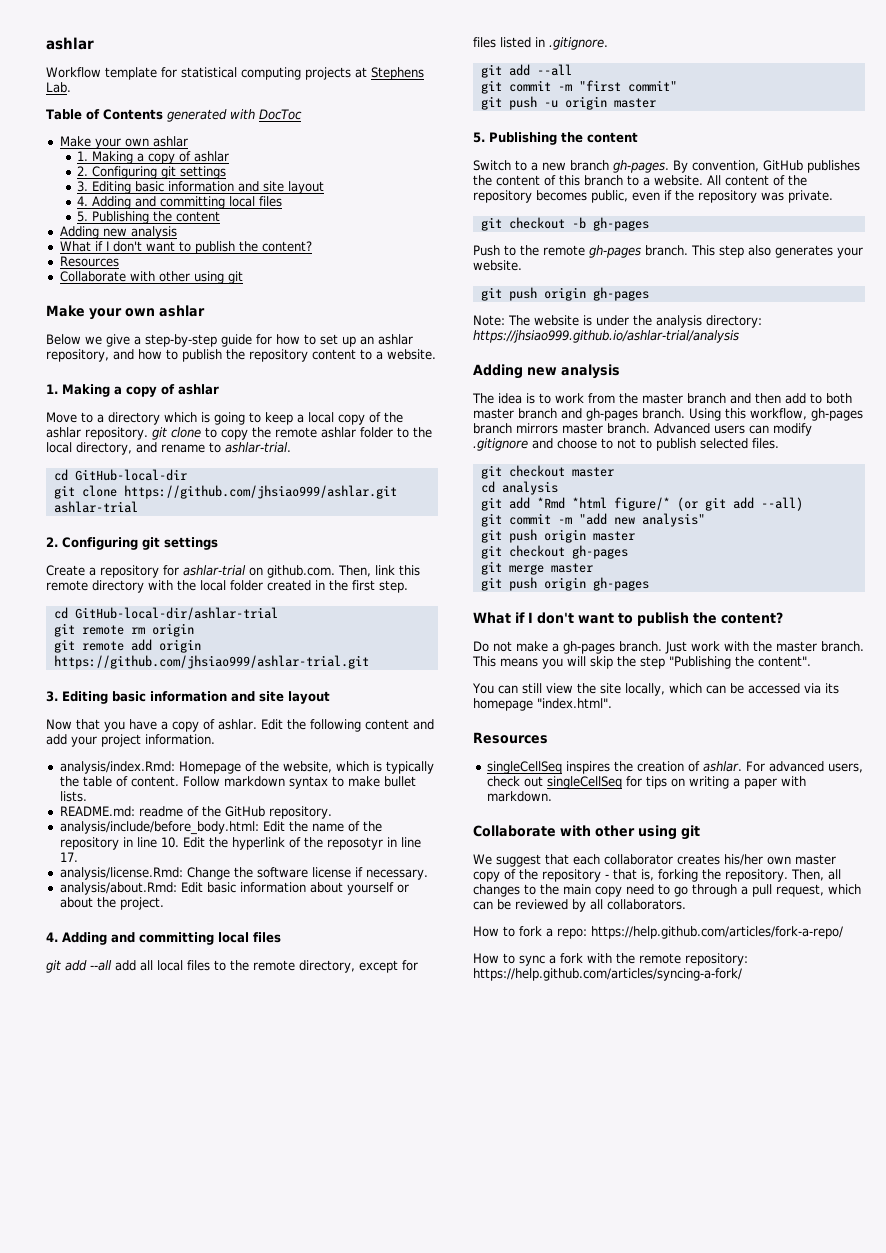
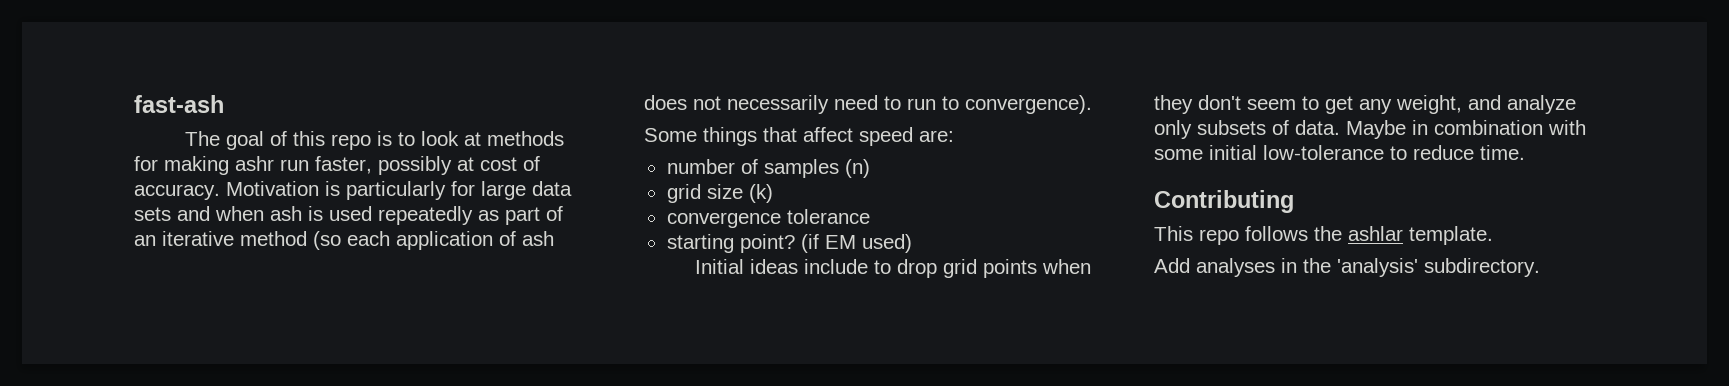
[46,37,94,50] [46,67,424,80] [46,82,71,93] [46,109,302,122] [59,136,188,149] [77,151,230,164] [77,166,227,179] [77,181,325,194] [77,196,283,209] [77,211,221,224] [59,226,177,239] [59,241,312,254] [59,256,119,267] [59,271,243,284] [46,305,205,320] [46,334,413,347] [46,349,436,362] [46,384,219,397] [46,412,403,425] [46,427,432,440] [46,442,291,455] [53,469,187,481] [53,485,397,499] [53,501,138,513] [46,537,218,550] [46,565,420,578] [46,580,408,593] [53,607,278,620] [53,623,194,637] [53,639,201,653] [53,655,369,669] [46,691,330,704] [46,719,434,732] [46,734,215,747] [59,761,434,774] [59,776,416,789] [59,791,87,802] [59,806,332,819] [59,821,382,835] [59,837,421,850] [59,852,78,862] [59,867,428,880] [59,882,409,895] [59,897,164,910] [46,932,281,945] [46,960,418,973] [473,37,608,50] [480,64,572,78] [480,80,677,94] [480,96,656,110] [473,132,638,145] [473,160,860,173] [473,175,807,186] [473,190,833,203] [480,217,649,231] [473,245,863,258] [473,260,522,271] [480,287,649,301] [473,315,762,328] [473,330,739,343] [473,364,620,379] [472,393,852,404] [473,408,863,421] [473,423,812,436] [473,438,779,451] [480,465,614,479] [480,481,558,495] [480,497,803,511] [480,513,705,527] [480,529,635,543] [480,545,628,559] [480,561,593,575] [480,577,649,591] [473,612,783,626] [473,641,864,654] [472,656,811,669] [472,683,839,696] [473,698,612,711] [473,732,548,744] [486,761,863,774] [486,776,806,789] [486,791,552,802] [473,825,700,840] [473,854,836,867] [473,869,841,882] [473,884,861,897] [473,899,686,912] [473,926,843,939] [473,953,748,966] [473,968,742,981] ashlar // Workflow template for statistical computing projects at Stephens Lab. // Table of Contents generated with DocToc // Make your own ashlar // 1. Making a copy of ashlar // 2. Configuring git settings // 3. Editing basic information and site layout // 4. Adding and committing local files // 5. Publishing the content // Adding new analysis // What if I don't want to publish the content? // Resources // Collaborate with other using git // Make your own ashlar // Below we give a step-by-step guide for how to set up an ashlar repository, and how to publish the repository content to a website. // 1. Making a copy of ashlar // Move to a directory which is going to keep a local copy of the ashlar repository. git clone to copy the remote ashlar folder to the local directory, and rename to ashlar-trial. // cd GitHub-local-dir // git clone https://github.com/jhsiao999/ashlar.git ashlar-trial // 2. Configuring git settings // Create a repository for ashlar-trial on github.com. Then, link this remote directory with the local folder created in the first step. // cd GitHub-local-dir/ashlar-trial // git remote rm origin // git remote add origin https://github.com/jhsiao999/ashlar-trial.git // 3. Editing basic information and site layout // Now that you have a copy of ashlar. Edit the following content and add your project information. // analysis/index.Rmd: Homepage of the website, which is typically the table of content. Follow markdown syntax to make bullet lists. // README.md: readme of the GitHub repository. // analysis/include/before_body.html: Edit the name of the repository in line 10. Edit the hyperlink of the reposotyr in line 17. // analysis/license.Rmd: Change the software license if necessary. // analysis/about.Rmd: Edit basic information about yourself or about the project. // 4. Adding and committing local files // git add --all add all local files to the remote directory, except for files listed in .gitignore. // git add --all // git commit -m "first commit" // git push -u origin master // 5. Publishing the content // Switch to a new branch gh-pages. By convention, GitHub publishes the content of this branch to a website. All content of the repository becomes public, even if the repository was private. // git checkout -b gh-pages // Push to the remote gh-pages branch. This step also generates your website. // git push origin gh-pages // Note: The website is under the analysis directory: https://jhsiao999.github.io/ashlar-trial/analysis // Adding new analysis // The idea is to work from the master branch and then add to both master branch and gh-pages branch. Using this workflow, gh-pages branch mirrors master branch. Advanced users can modify .gitignore and choose to not to publish selected files. // git checkout master // cd analysis // git add *Rmd *html figure/* (or git add --all) // git commit -m "add new analysis" // git push origin master // git checkout gh-pages // git merge master // git push origin gh-pages // What if I don't want to publish the content? // Do not make a gh-pages branch. Just work with the master branch. This means you will skip the step "Publishing the content". // You can still view the site locally, which can be accessed via its homepage "index.html". // Resources // singleCellSeq inspires the creation of ashlar. For advanced users, check out singleCellSeq for tips on writing a paper with markdown. // Collaborate with other using git // We suggest that each collaborator creates his/her own master copy of the repository - that is, forking the repository. Then, all changes to the main copy need to go through a pull request, which can be reviewed by all collaborators. // How to fork a repo: https://help.github.com/articles/fork-a-repo/ // How to sync a fork with the remote repository: https://help.github.com/articles/syncing-a-fork/ -> [134,95,224,113] [184,131,564,150] [134,156,540,175] [134,181,572,200] [134,206,563,225] [134,231,554,250] [644,95,1092,114] [644,127,954,146] [666,159,870,178] [666,184,773,203] [666,209,870,228] [666,234,912,253] [694,259,1091,278] [1154,95,1576,114] [1154,120,1586,139] [1154,145,1525,160] [1154,190,1294,213] [1154,226,1493,245] [1154,258,1540,277] fast-ash // The goal of this repo is to look at methods for making ashr run faster, possibly at cost of accuracy. Motivation is particularly for large data sets and when ash is used repeatedly as part of an iterative method (so each application of ash does not necessarily need to run to convergence). // Some things that affect speed are: // number of samples (n) // grid size (k) // convergence tolerance // starting point? (if EM used) // Initial ideas include to drop grid points when they don't seem to get any weight, and analyze only subsets of data. Maybe in combination with some initial low-tolerance to reduce time. // Contributing // This repo follows the ashlar template. // Add analyses in the 'analysis' subdirectory.

